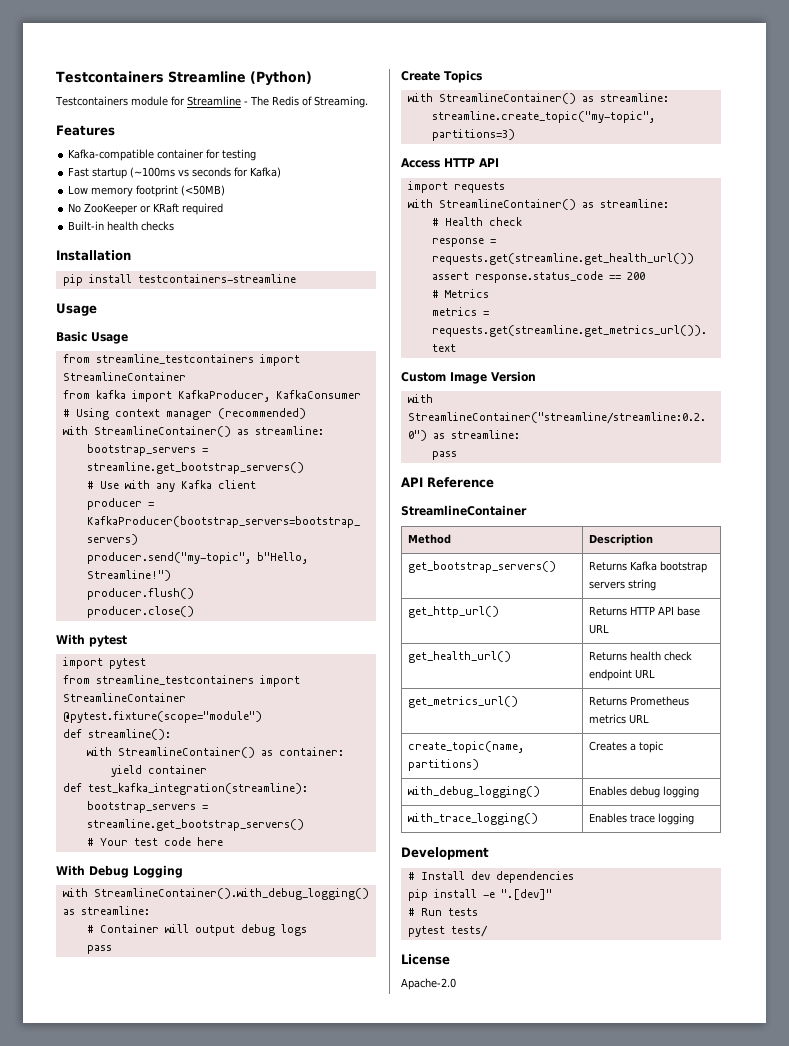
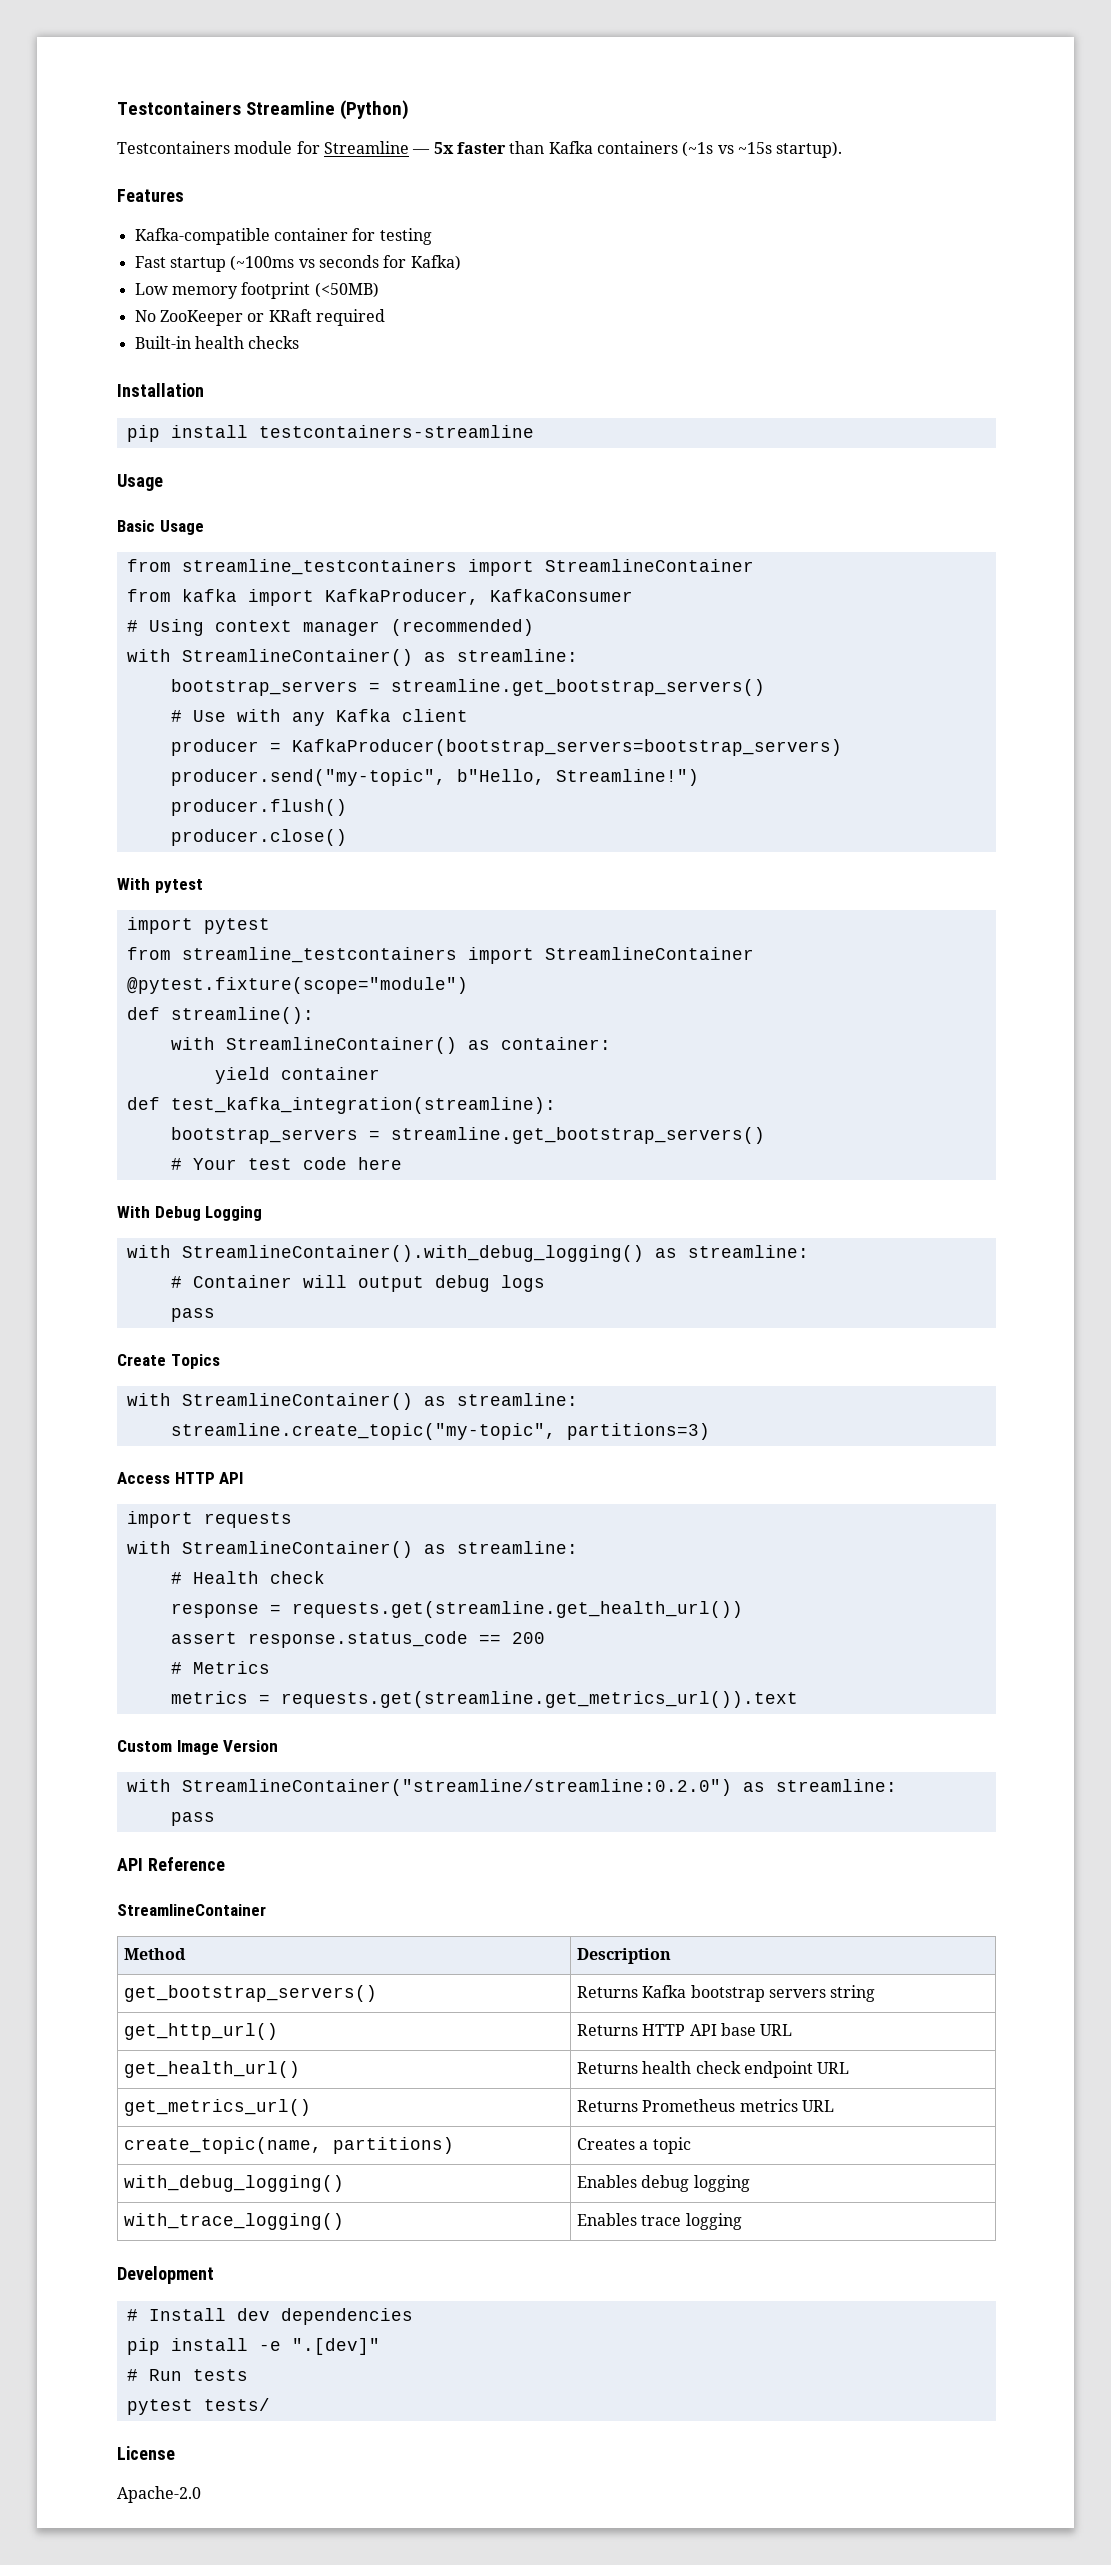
[243,96,368,108] - The Redis of Streaming. -> [412,141,843,158] — 5x faster than Kafka containers (~1s vs ~15s startup).

